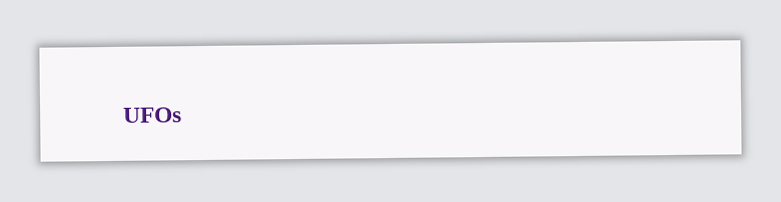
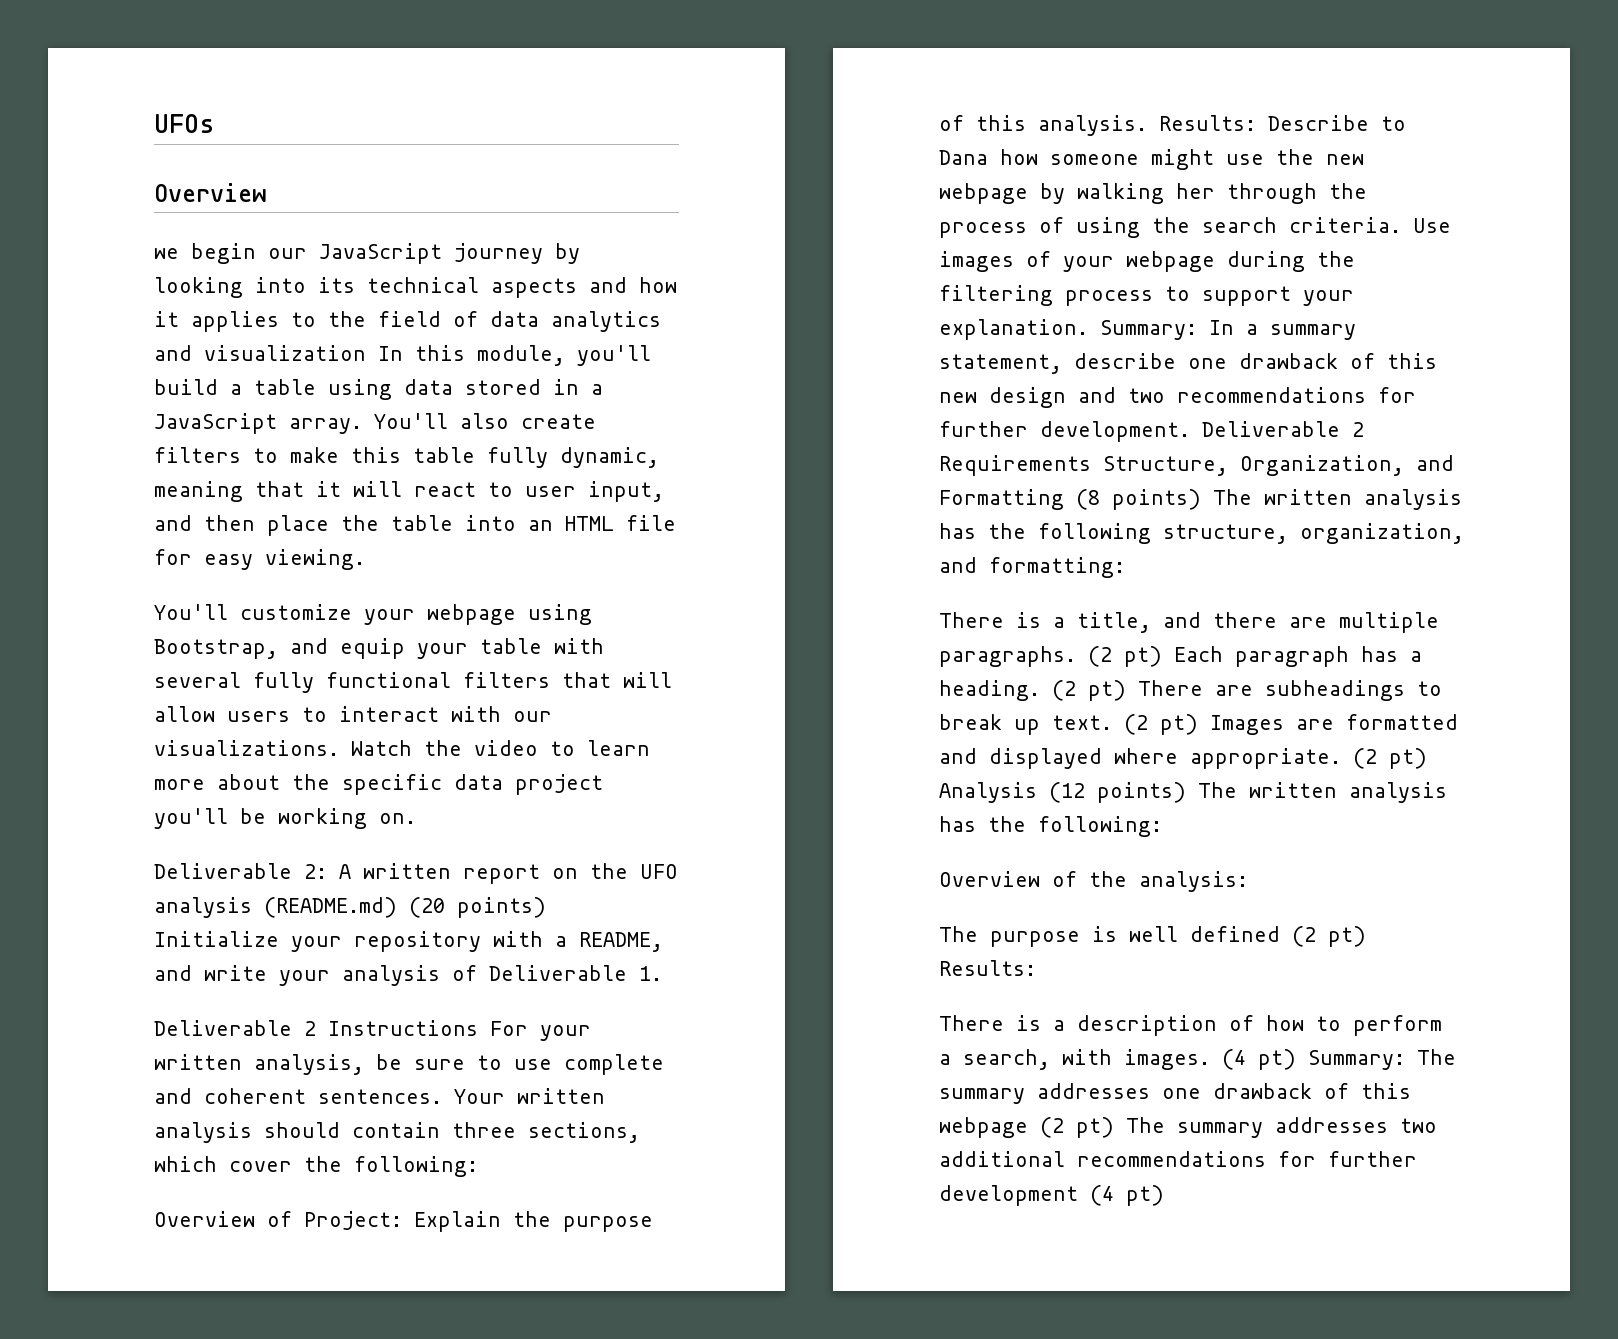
(182, 115) none -> [154,183,266,202] [154,243,580,264] [154,277,677,298] [154,311,661,332] [154,345,651,366] [154,379,603,400] [154,413,596,434] [154,447,659,468] [154,481,664,502] [154,515,676,536] [154,549,365,570] [154,604,592,625] [154,638,604,659] [154,672,672,693] [154,706,552,722] [154,740,650,756] [154,774,603,795] [154,808,416,829] [154,863,678,884] [154,897,546,918] [154,931,663,952] [154,965,662,986] [154,1020,591,1041] [154,1054,664,1075] [154,1088,605,1104] [154,1122,640,1143] [154,1156,478,1177] [154,1211,653,1232] [939,115,1406,136] [939,149,1364,170] [939,183,1367,204] [939,217,1451,238] [939,251,1355,272] [939,285,1354,306] [939,319,1356,340] [939,353,1437,374] [939,387,1416,408] [939,421,1364,442] [939,455,1454,476] [939,489,1462,510] [939,523,1464,544] [939,557,1125,578] [939,612,1439,633] [939,646,1422,667] [939,680,1442,701] [939,714,1458,735] [939,748,1427,769] [939,782,1447,803] [939,816,1162,837] [939,871,1248,892] [939,926,1366,947] [939,960,1036,976] [939,1015,1442,1036] [939,1049,1456,1070] [939,1083,1411,1104] [939,1117,1437,1138] [939,1151,1417,1167] [939,1185,1164,1206] // Overview // we begin our JavaScript journey by looking into its technical aspects and how it applies to the field of data analytics and visualization In this module, you'll build a table using data stored in a JavaScript array. You'll also create filters to make this table fully dynamic, meaning that it will react to user input, and then place the table into an HTML file for easy viewing. // You'll customize your webpage using Bootstrap, and equip your table with several fully functional filters that will allow users to interact with our visualizations. Watch the video to learn more about the specific data project you'll be working on. // Deliverable 2: A written report on the UFO analysis (README.md) (20 points) Initialize your repository with a README, and write your analysis of Deliverable 1. // Deliverable 2 Instructions For your written analysis, be sure to use complete and coherent sentences. Your written analysis should contain three sections, which cover the following: // Overview of Project: Explain the purpose of this analysis. Results: Describe to Dana how someone might use the new webpage by walking her through the process of using the search criteria. Use images of your webpage during the filtering process to support your explanation. Summary: In a summary statement, describe one drawback of this new design and two recommendations for further development. Deliverable 2 Requirements Structure, Organization, and Formatting (8 points) The written analysis has the following structure, organization, and formatting: // There is a title, and there are multiple paragraphs. (2 pt) Each paragraph has a heading. (2 pt) There are subheadings to break up text. (2 pt) Images are formatted and displayed where appropriate. (2 pt) Analysis (12 points) The written analysis has the following: // Overview of the analysis: // The purpose is well defined (2 pt) Results: // There is a description of how to perform a search, with images. (4 pt) Summary: The summary addresses one drawback of this webpage (2 pt) The summary addresses two additional recommendations for further development (4 pt)

